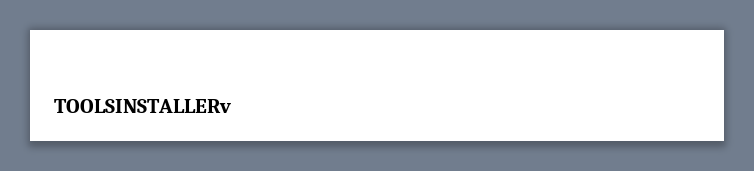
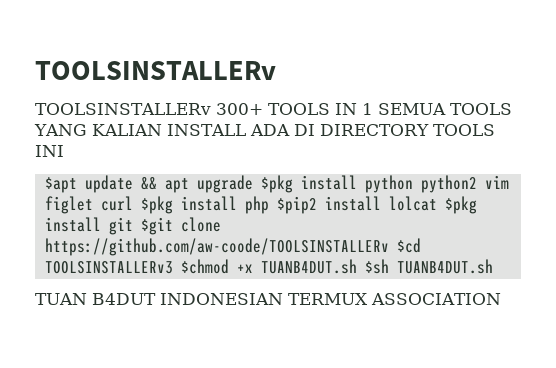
[54,99,231,113] TOOLSINSTALLERv -> [35,61,276,80] [35,103,512,115] [34,124,495,136] [35,145,64,157] [44,175,509,193] [44,196,477,214] [44,217,221,235] [44,238,421,256] [44,259,493,274] [35,293,501,305] TOOLSINSTALLERv // TOOLSINSTALLERv 300+ TOOLS IN 1 SEMUA TOOLS YANG KALIAN INSTALL ADA DI DIRECTORY TOOLS INI // $apt update && apt upgrade $pkg install python python2 vim figlet curl $pkg install php $pip2 install lolcat $pkg install git $git clone https://github.com/aw-coode/TOOLSINSTALLERv $cd TOOLSINSTALLERv3 $chmod +x TUANB4DUT.sh $sh TUANB4DUT.sh // TUAN B4DUT INDONESIAN TERMUX ASSOCIATION

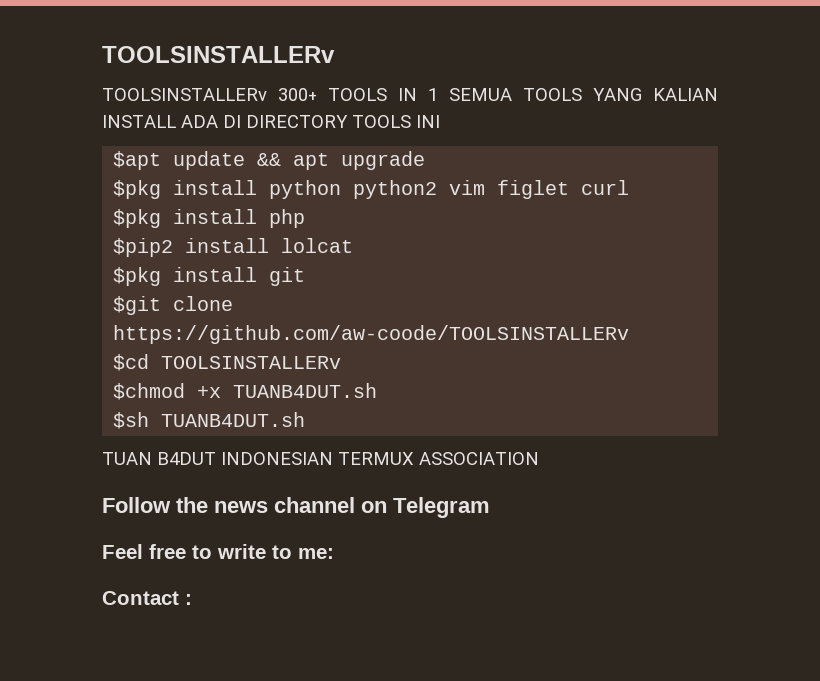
(253, 184) none -> (426, 160) //
(133, 203) none -> (630, 187) //
(269, 205) none -> (306, 218) //
(437, 203) none -> (354, 245) //
(133, 226) none -> (306, 276) //
[396,238,421,253] [44,261,173,274] $cd TOOLSINSTALLERv3 -> [113,354,342,371] // $cd TOOLSINSTALLERv //
(357, 266) none -> (378, 390) //
(501, 299) none -> [102,497,490,518] [102,544,334,559] [102,591,192,605] // Follow the news channel on Telegram // Feel free to write to me: // Contact :

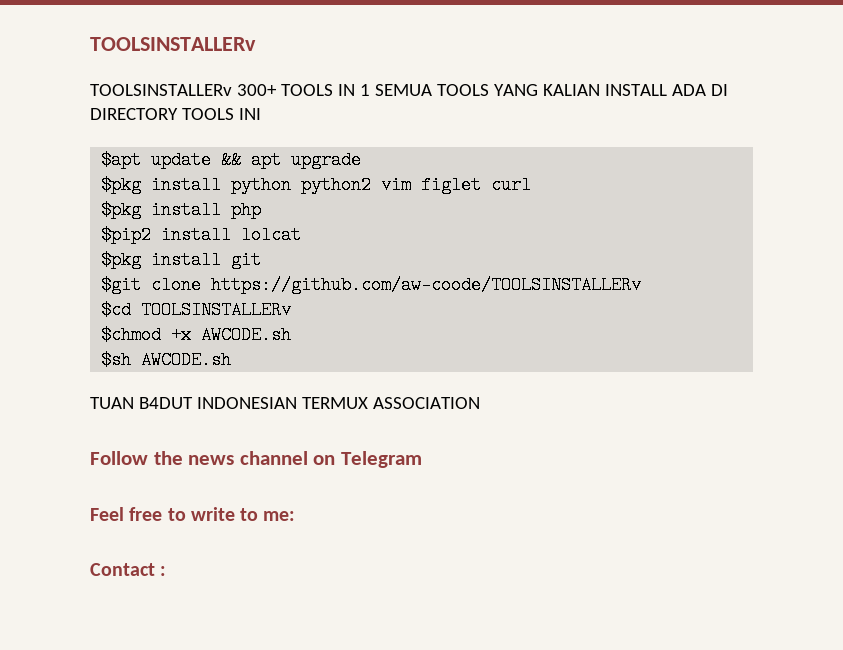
[233,383,378,398] TUANB4DUT.sh -> [201,326,292,344] AWCODE.sh
[161,412,306,427] TUANB4DUT.sh -> [141,351,232,369] AWCODE.sh

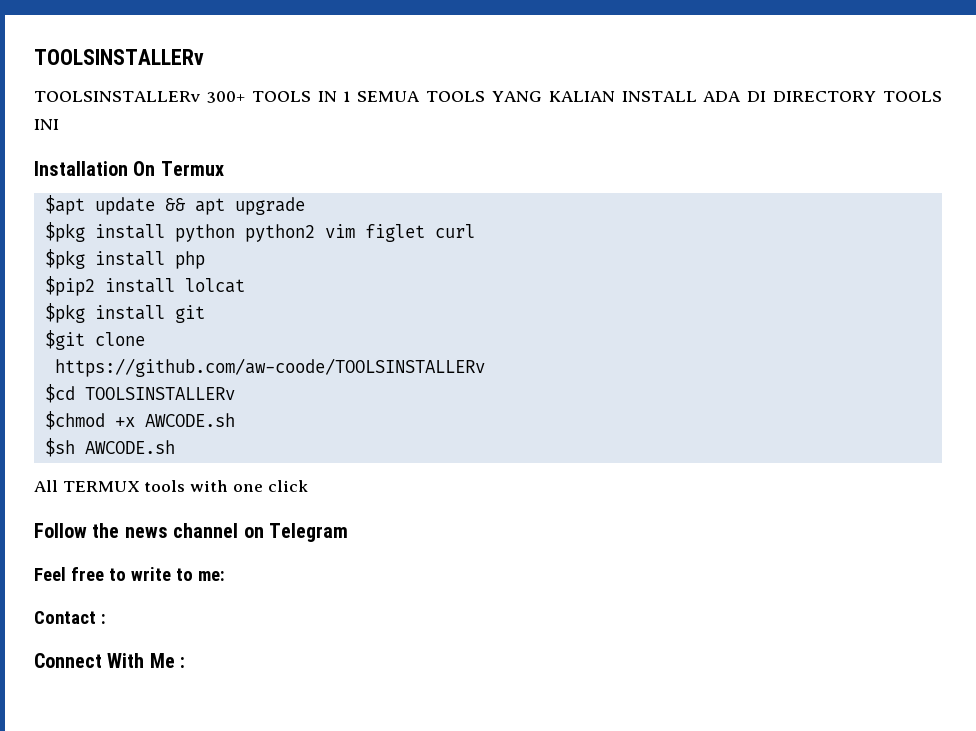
(261, 114) none -> [34,161,224,176] // Installation On Termux
(202, 285) none -> (145, 339) //
[90,397,480,409] TUAN B4DUT INDONESIAN TERMUX ASSOCIATION -> [34,480,308,492] All TERMUX tools with one click
(167, 571) none -> [34,653,186,668] // Connect With Me :

